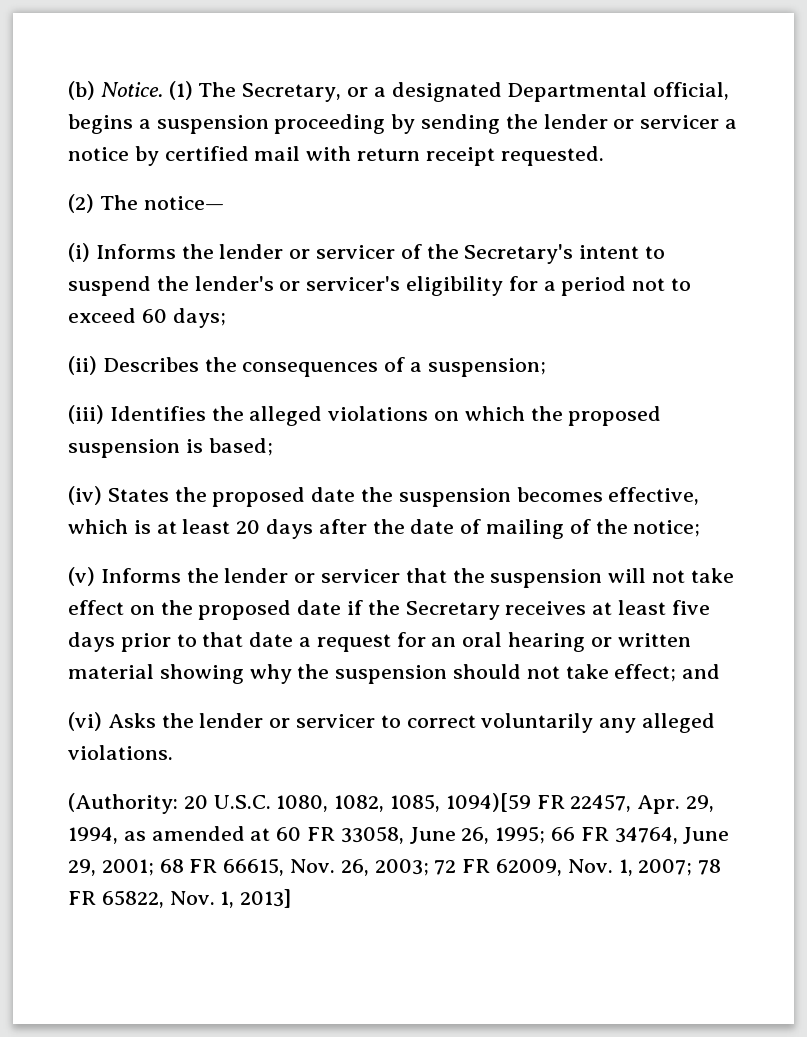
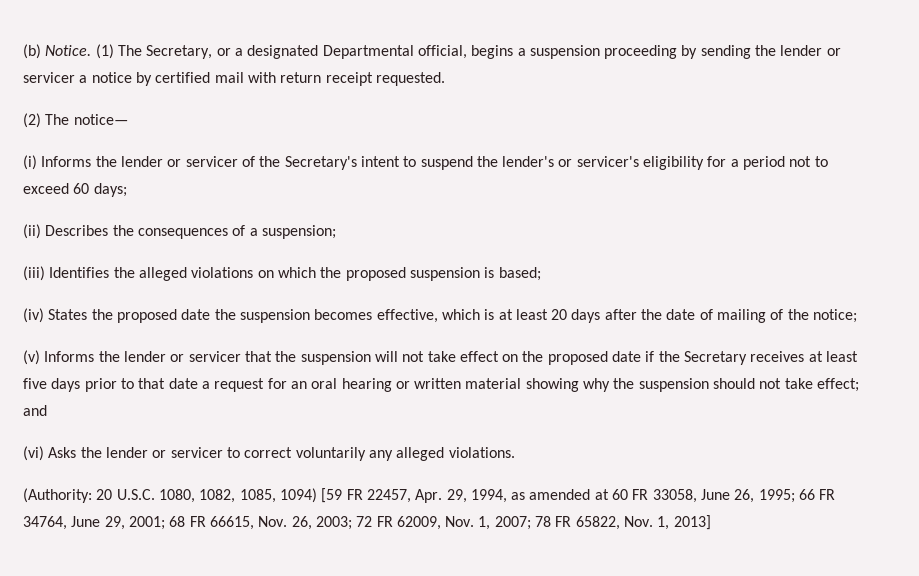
[445,793,531,812] 1094)[59 -> [279,488,343,503] 1094) [59

